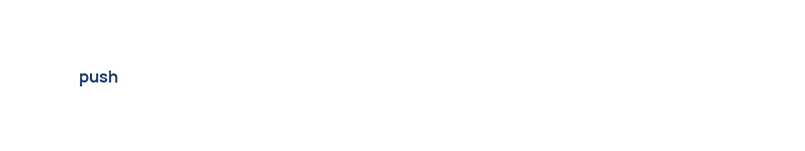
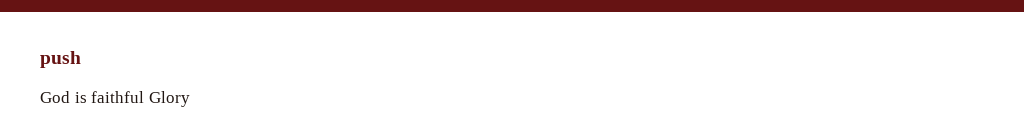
(119, 78) none -> [40,91,190,107] // God is faithful Glory

